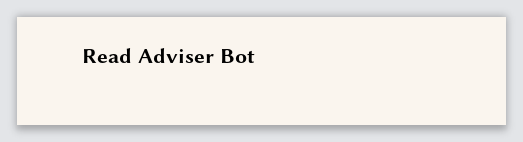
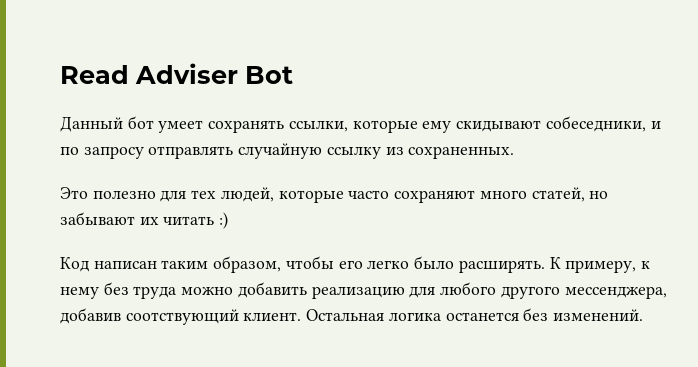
(255, 56) none -> [60,116,661,133] [60,143,515,159] [60,187,609,203] [60,212,229,229] [60,256,650,273] [60,282,667,299] [60,308,644,325] // Данный бот умеет сохранять ссылки, которые ему скидывают собеседники, и по запросу отправлять случайную ссылку из сохраненных. // Это полезно для тех людей, которые часто сохраняют много статей, но забывают их читать :) // Код написан таким образом, чтобы его легко было расширять. К примеру, к нему без труда можно добавить реализацию для любого другого мессенджера, добавив соотствующий клиент. Остальная логика останется без изменений.

